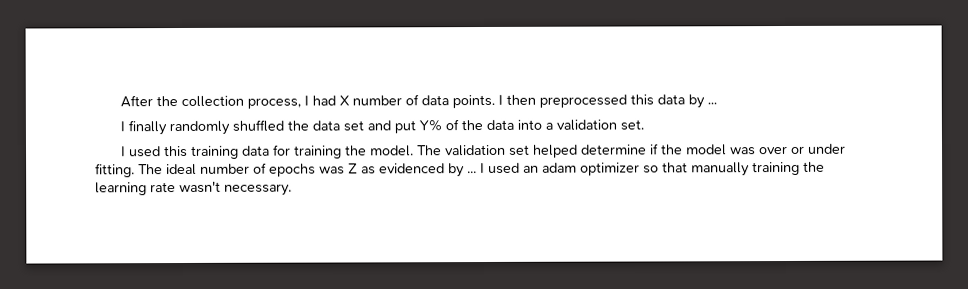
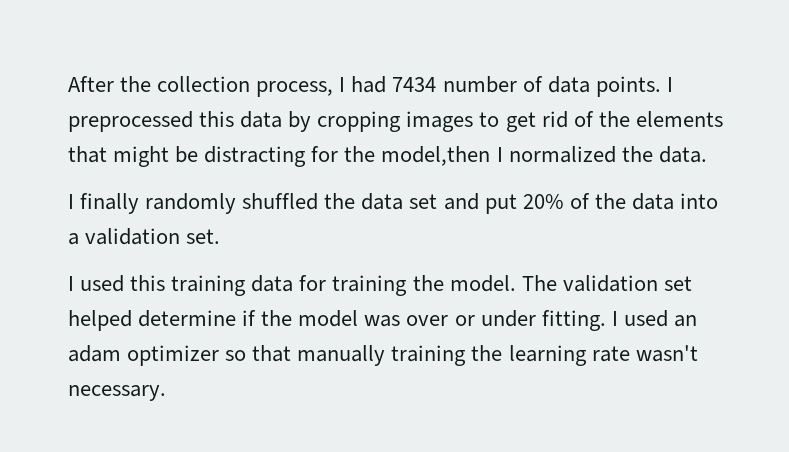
[338,95,350,106] X -> [392,77,437,92] 7434
[505,94,536,105] then -> (673, 84) none
[706,102,717,105] ... -> [317,111,723,132] [68,146,707,167] cropping images to get rid of the elements that might be distracting for the model,then I normalized the data.
[418,119,442,132] Y% -> [522,194,564,209] 20%
[138,162,477,178] The ideal number of epochs was Z as evidenced by ... -> (606, 320) none

